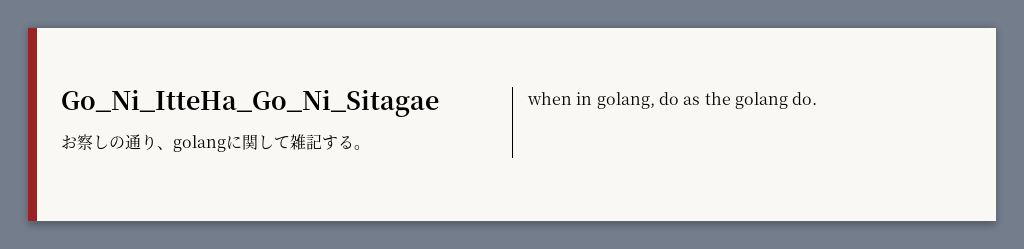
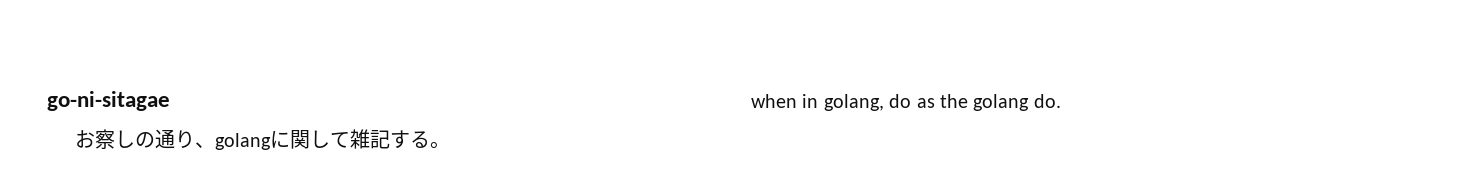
[61,90,439,117] Go_Ni_ItteHa_Go_Ni_Sitagae -> [47,91,170,111] go-ni-sitagae

